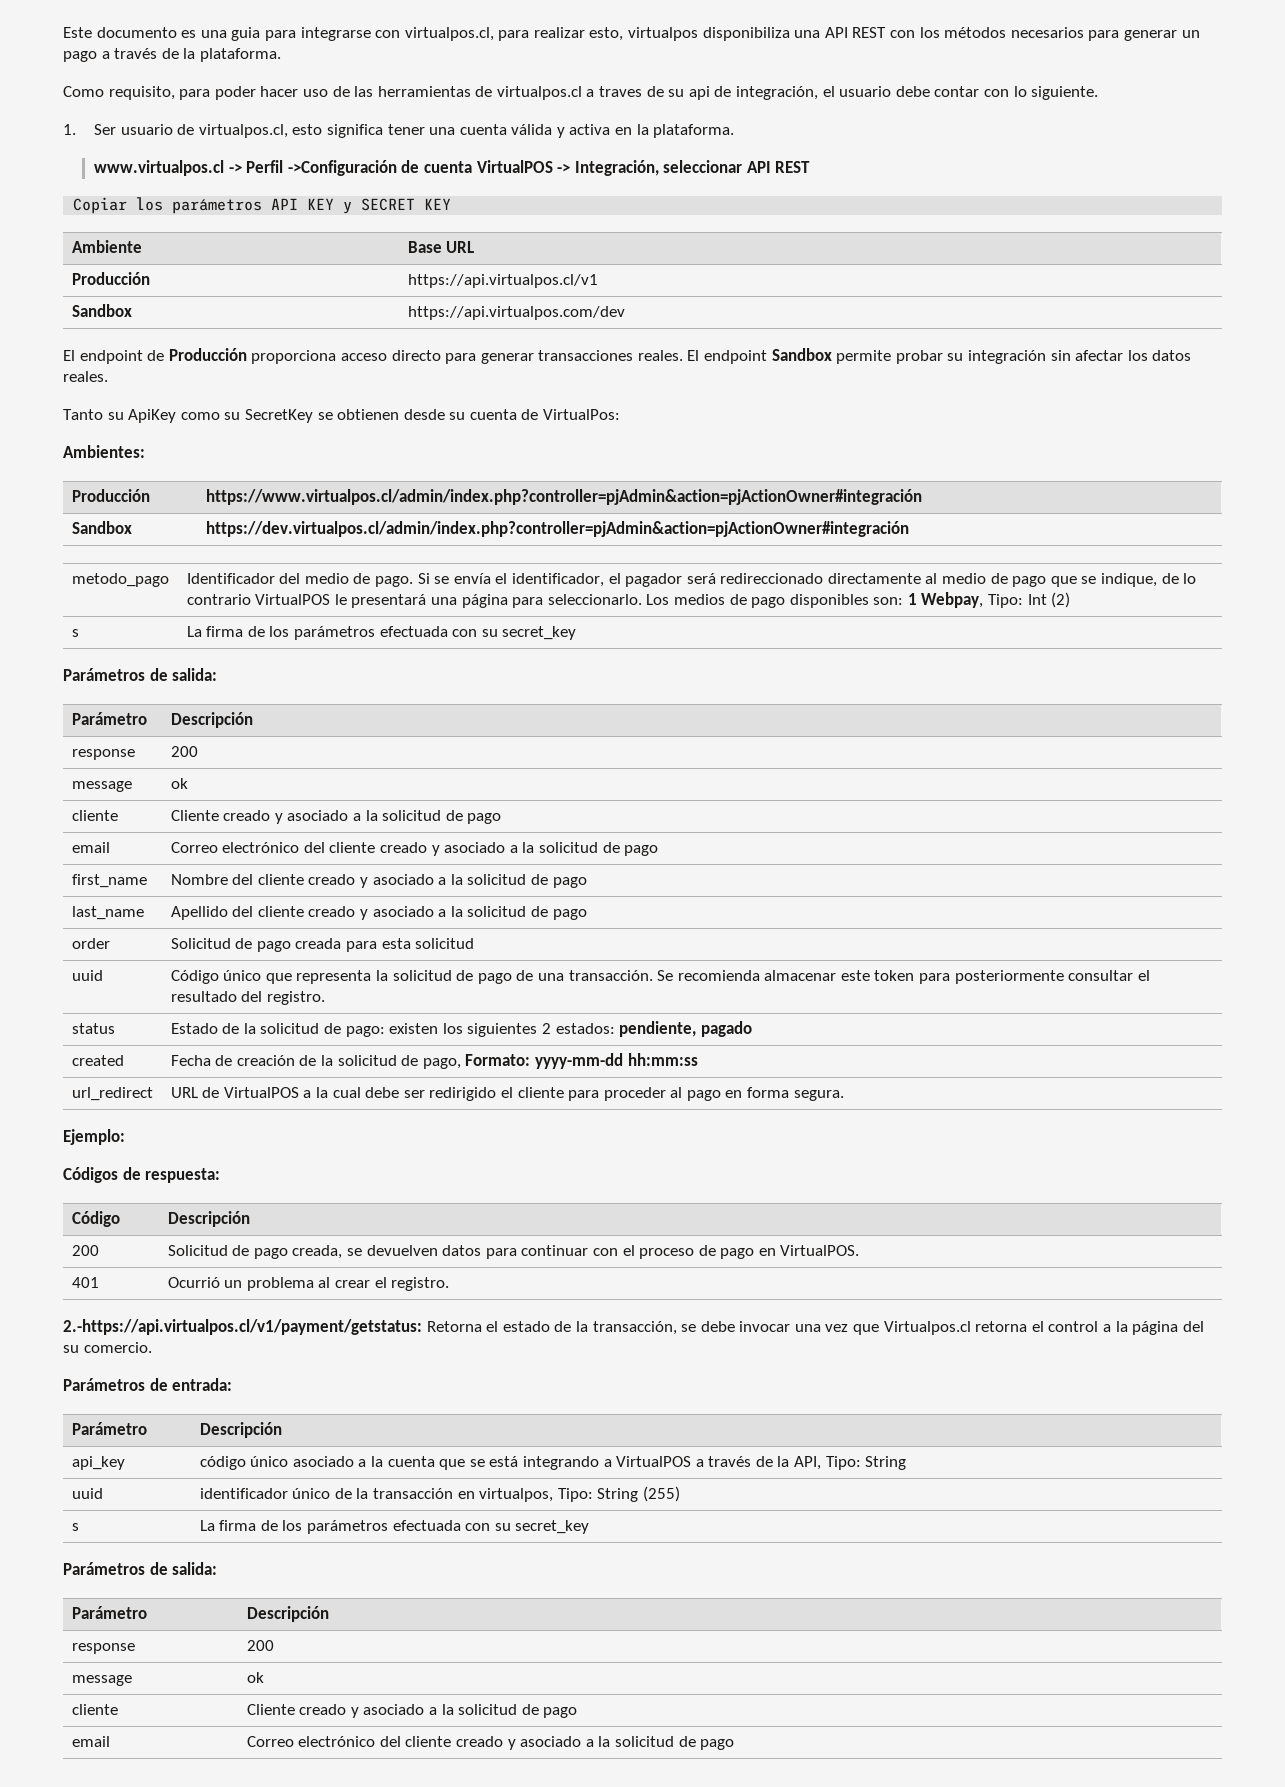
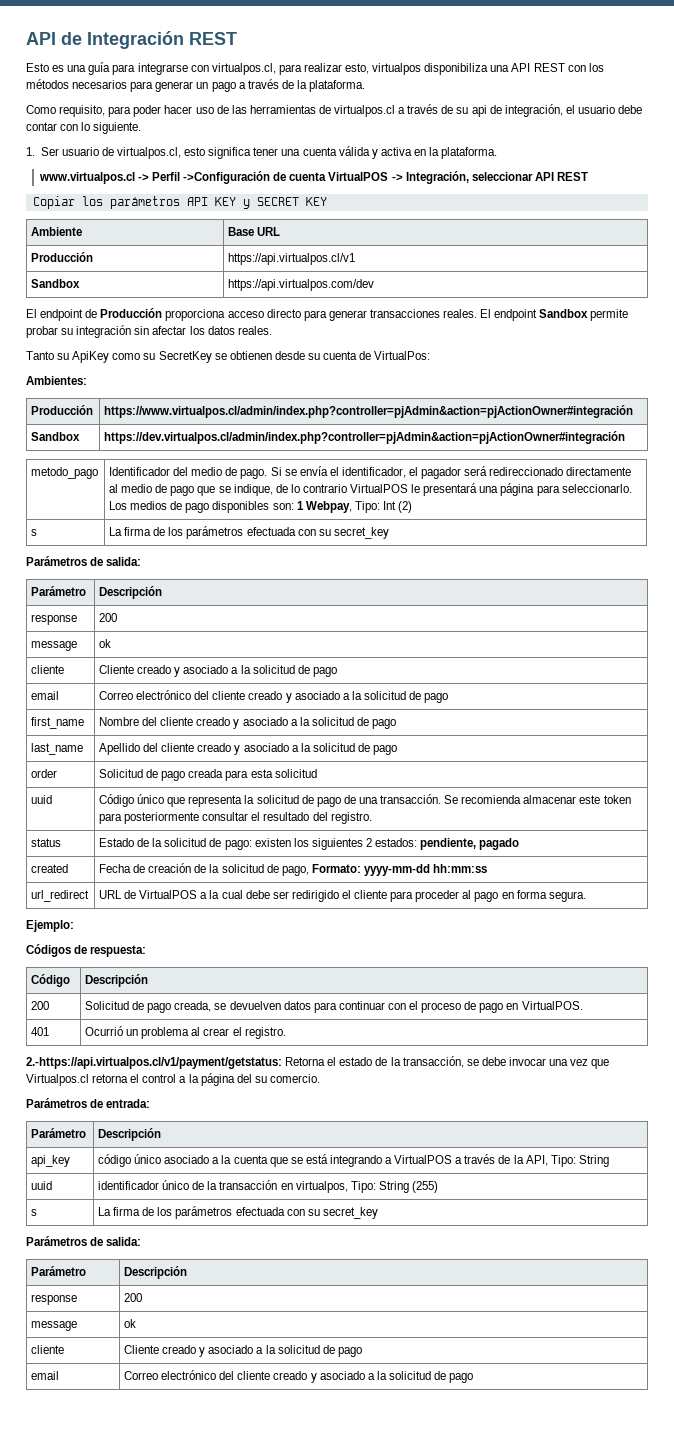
[63,27,177,38] Este documento -> [26,31,237,49] [26,63,49,72] API de Integración REST // Esto
[231,27,261,41] guia -> [88,62,111,75] guía
[599,86,643,97] traves -> [407,104,439,114] través

